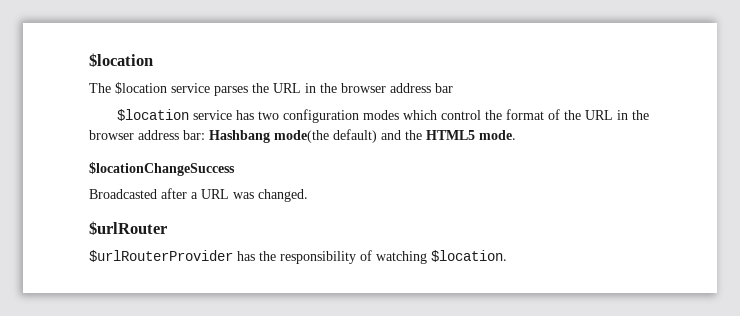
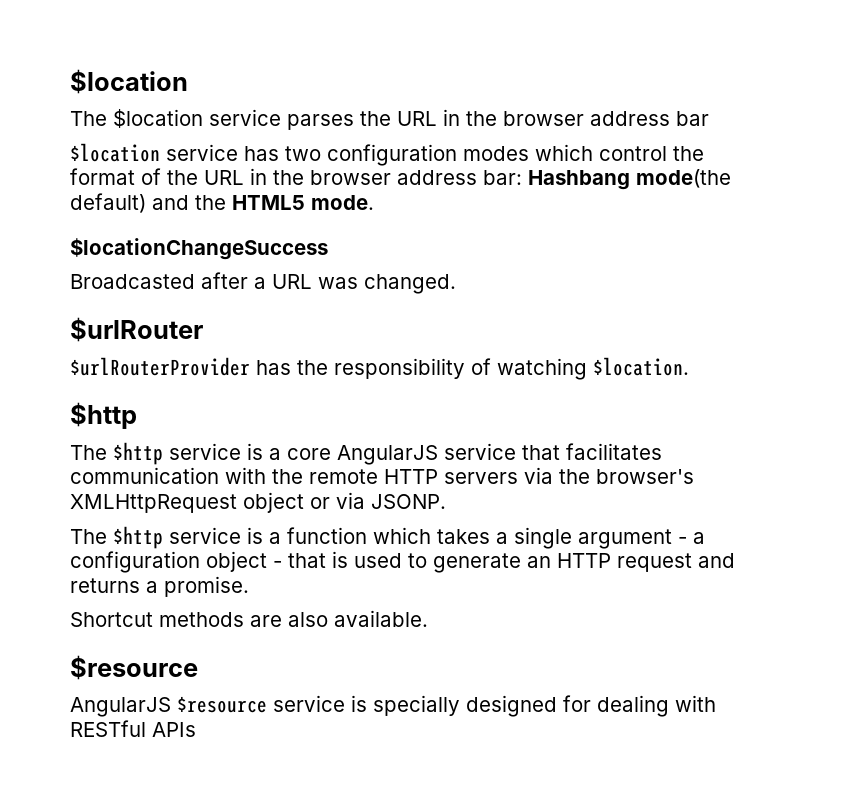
(507, 256) none -> [70,402,137,429] [70,442,662,465] [70,467,694,484] [70,492,446,513] [70,526,705,549] [70,551,735,573] [70,576,249,597] [70,610,428,627] [70,655,198,680] [70,695,716,717] [70,720,196,737] // $http // The $http service is a core AngularJS service that facilitates communication with the remote HTTP servers via the browser's XMLHttpRequest object or via JSONP. // The $http service is a function which takes a single argument - a configuration object - that is used to generate an HTTP request and returns a promise. // Shortcut methods are also available. // $resource // AngularJS $resource service is specially designed for dealing with RESTful APIs

